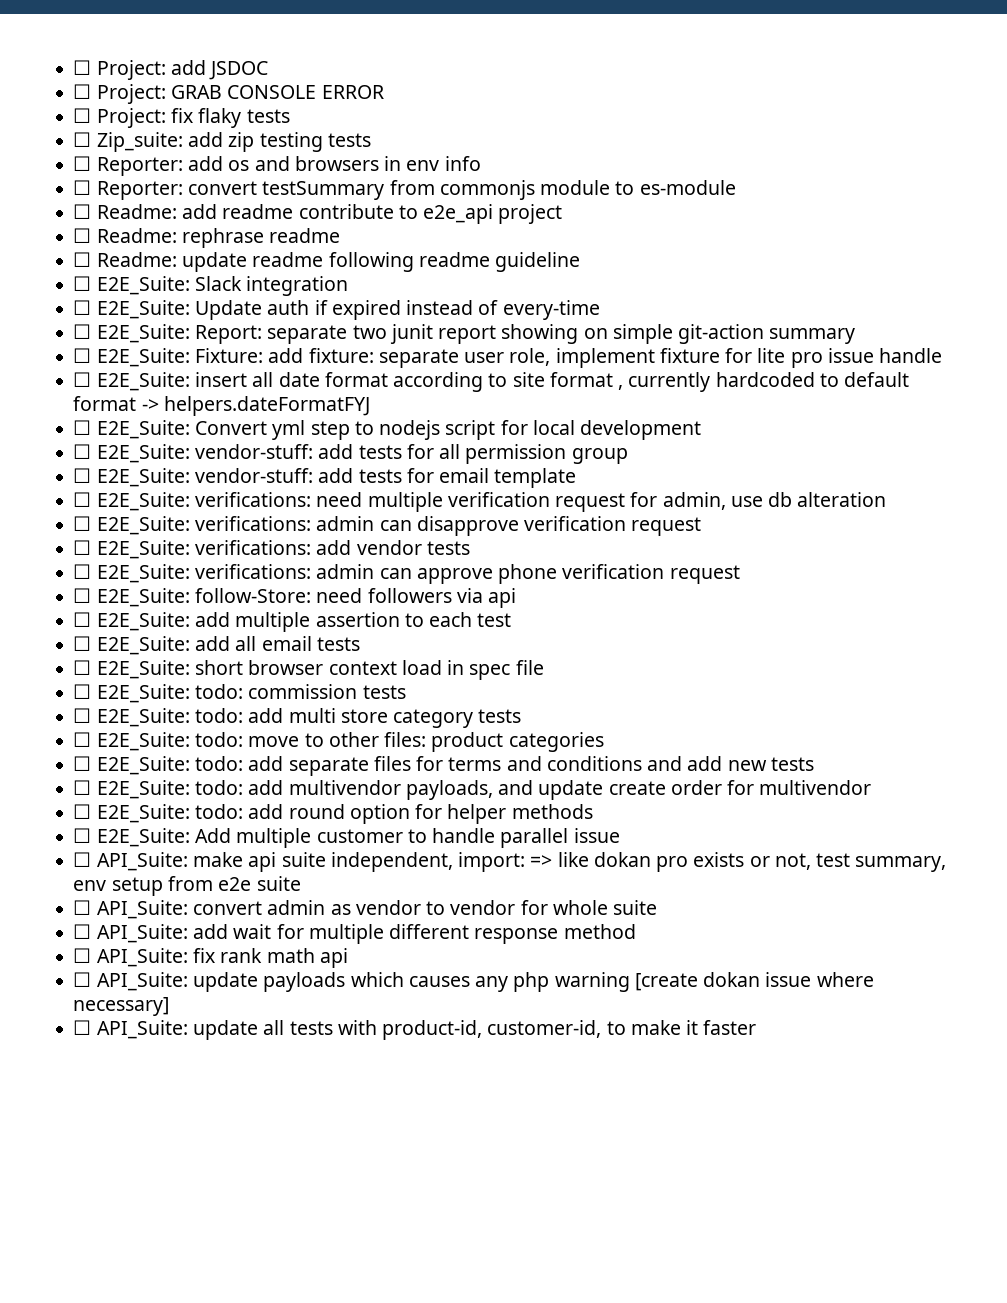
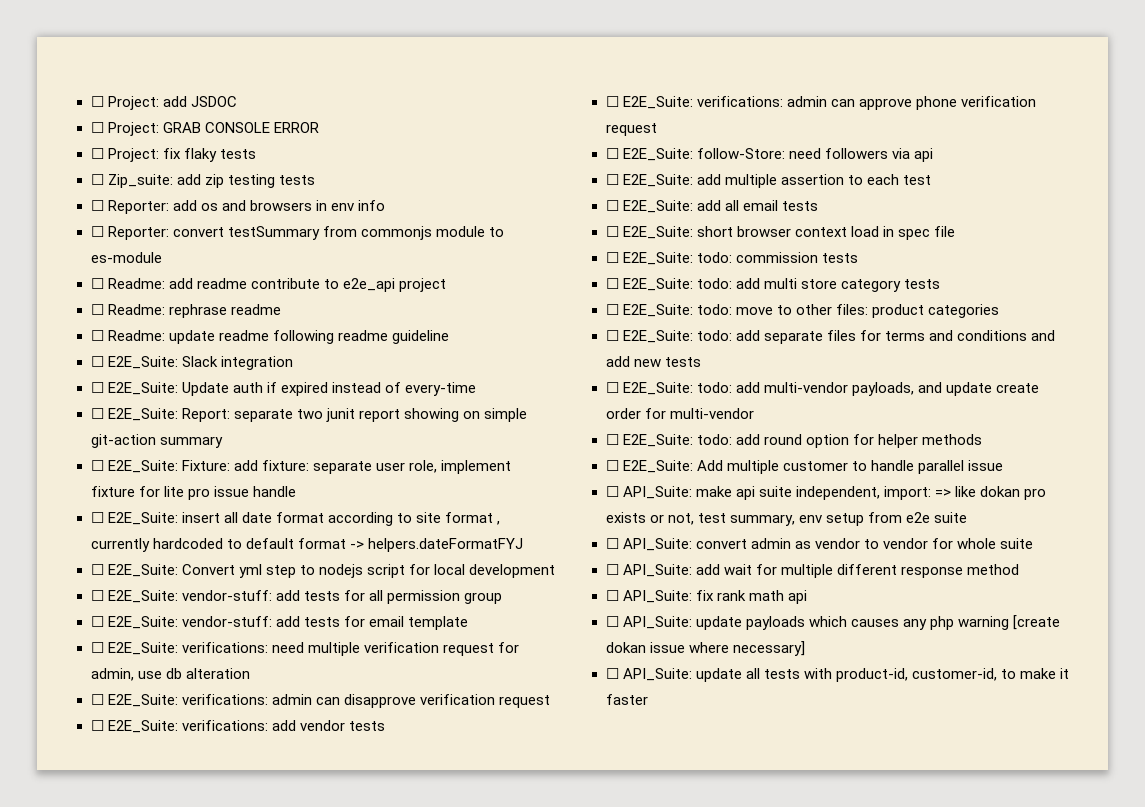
[288,780,401,795] multivendor -> [763,382,848,393] multi-vendor
[759,780,872,795] multivendor -> [669,408,754,419] multi-vendor

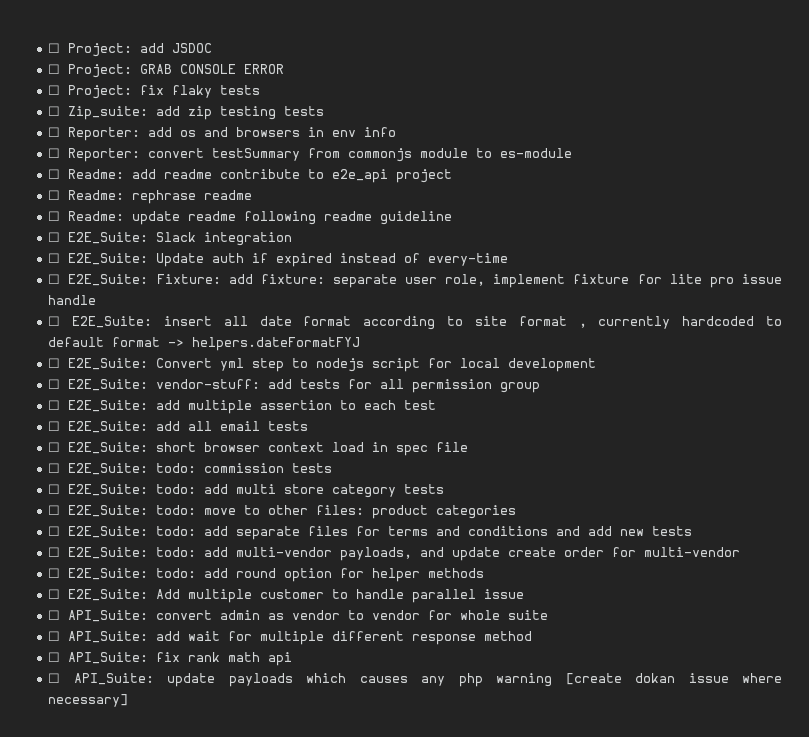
[90,408,527,422] [90,434,223,448] // ☐ E2E_Suite: Report: separate two junit report showing on simple git-action summary -> (509, 259) none
[90,616,468,630] [90,642,519,656] [90,668,250,681] [90,694,550,708] [90,720,385,733] [605,96,1036,110] [605,123,657,136] [605,148,933,162] // ☐ E2E_Suite: vendor-stuff: add tests for email template // ☐ E2E_Suite: verifications: need multiple verification request for admin, use db alteration // ☐ E2E_Suite: verifications: admin can disapprove verification request // ☐ E2E_Suite: verifications: add vendor tests // ☐ E2E_Suite: verifications: admin can approve phone verification request // ☐ E2E_Suite: follow-Store: need followers via api -> (541, 387) none
[605,486,1046,500] [605,512,967,526] // ☐ API_Suite: make api suite independent, import: => like dokan pro exists or not, test summary, env setup from e2e suite -> (525, 594) none
[605,668,1069,682] [605,694,648,705] // ☐ API_Suite: update all tests with product-id, customer-id, to make it faster -> (129, 700) none

